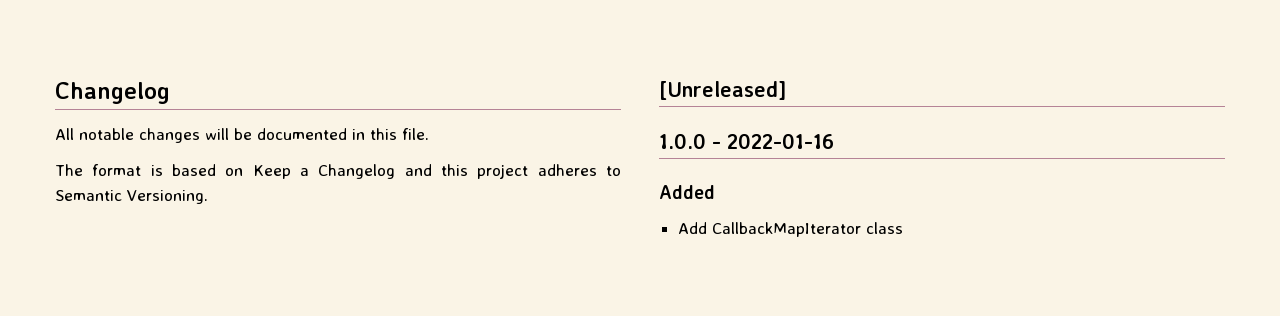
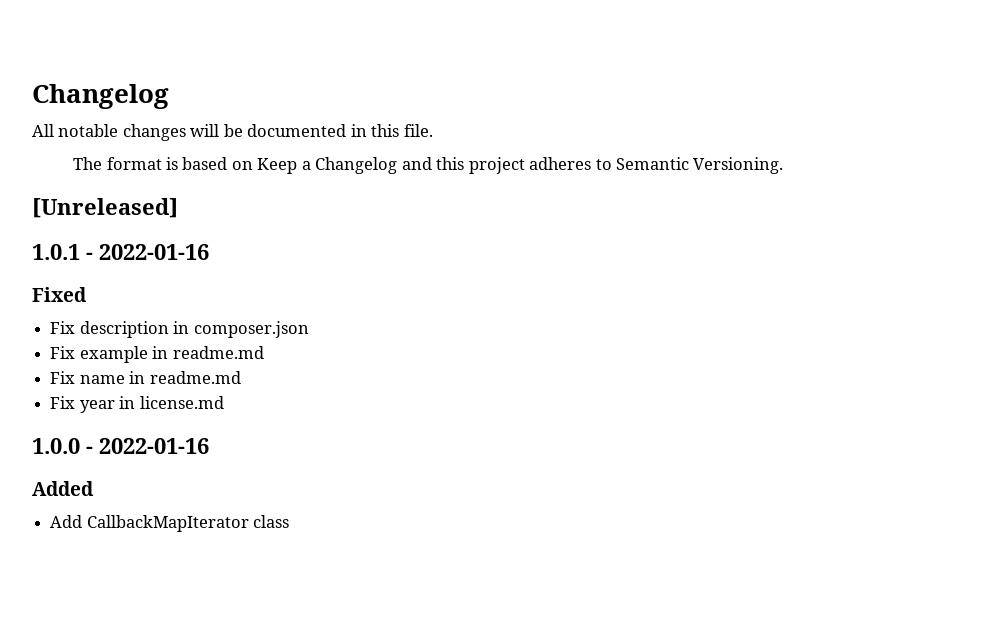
(786, 90) none -> [32,244,209,260] [32,287,87,302] [50,321,309,338] [50,346,264,363] [50,371,241,384] [50,396,224,413] // 1.0.1 - 2022-01-16 // Fixed // Fix description in composer.json // Fix example in readme.md // Fix name in readme.md // Fix year in license.md

